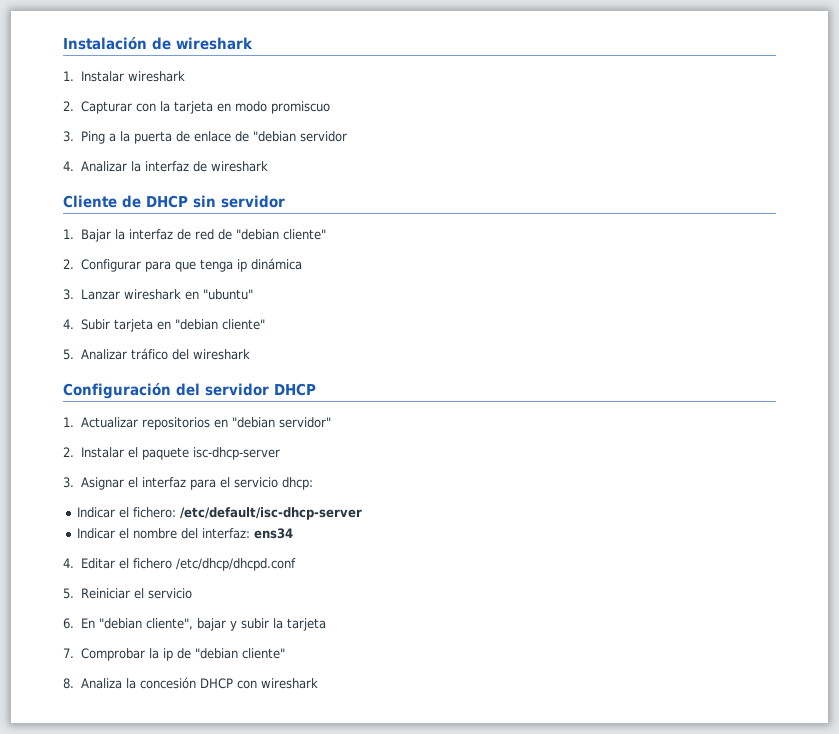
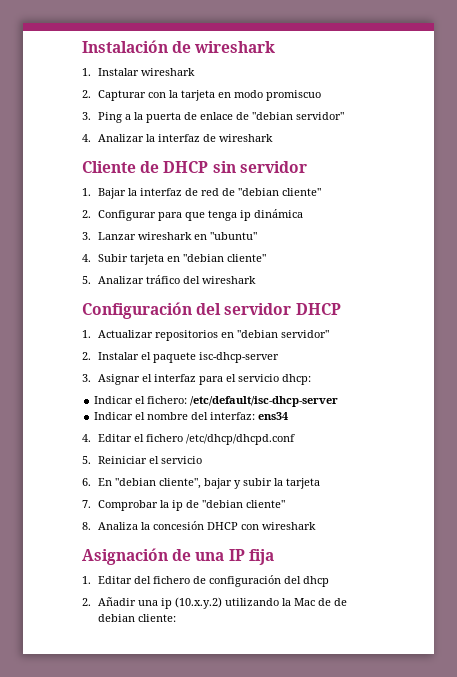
[300,131,348,142] servidor -> [296,112,345,120] servidor"
(319, 683) none -> [82,548,274,565] [82,575,330,587] [82,597,348,609] [98,614,177,622] // Asignación de una IP fija // 1. Editar del fichero de configuración del dhcp // 2. Añadir una ip (10.x.y.2) utilizando la Mac de de debian cliente:

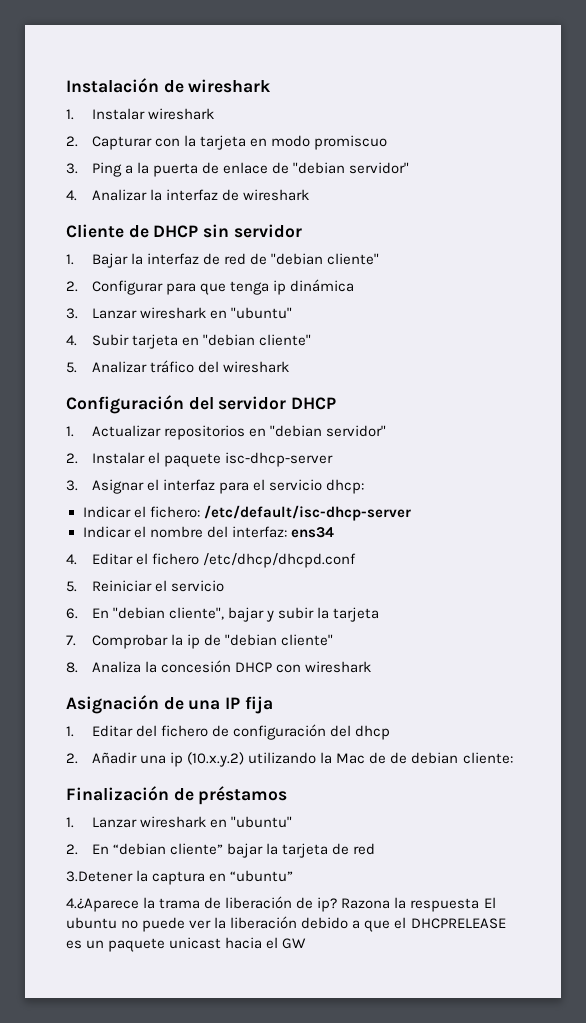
(177, 618) none -> [66,786,288,805] [66,816,293,828] [66,843,376,858] [66,870,294,885] [66,896,496,912] [66,916,506,932] [66,937,307,952] // Finalización de préstamos // 1. Lanzar wireshark en "ubuntu" // 2. En “debian cliente” bajar la tarjeta de red // 3.Detener la captura en “ubuntu” // 4.¿Aparece la trama de liberación de ip? Razona la respuesta El ubuntu no puede ver la liberación debido a que el DHCPRELEASE es un paquete unicast hacia el GW

